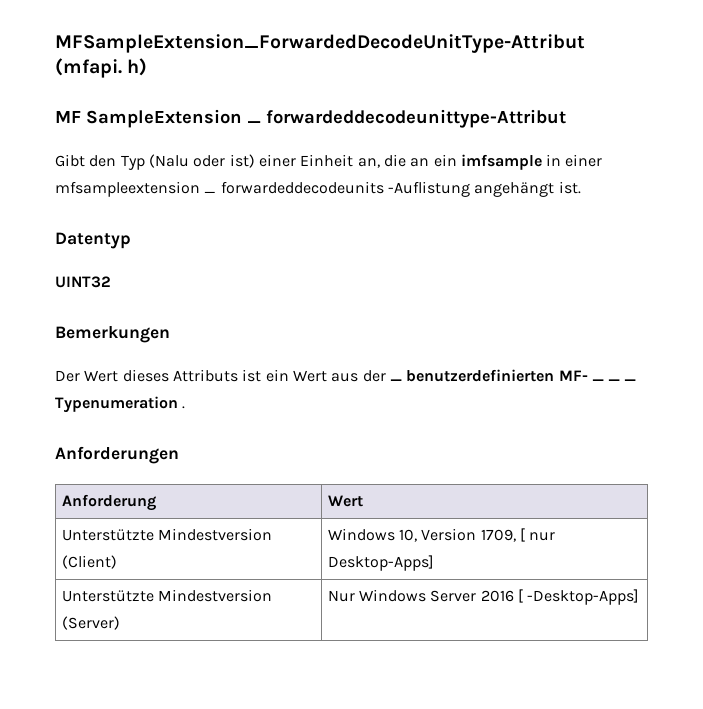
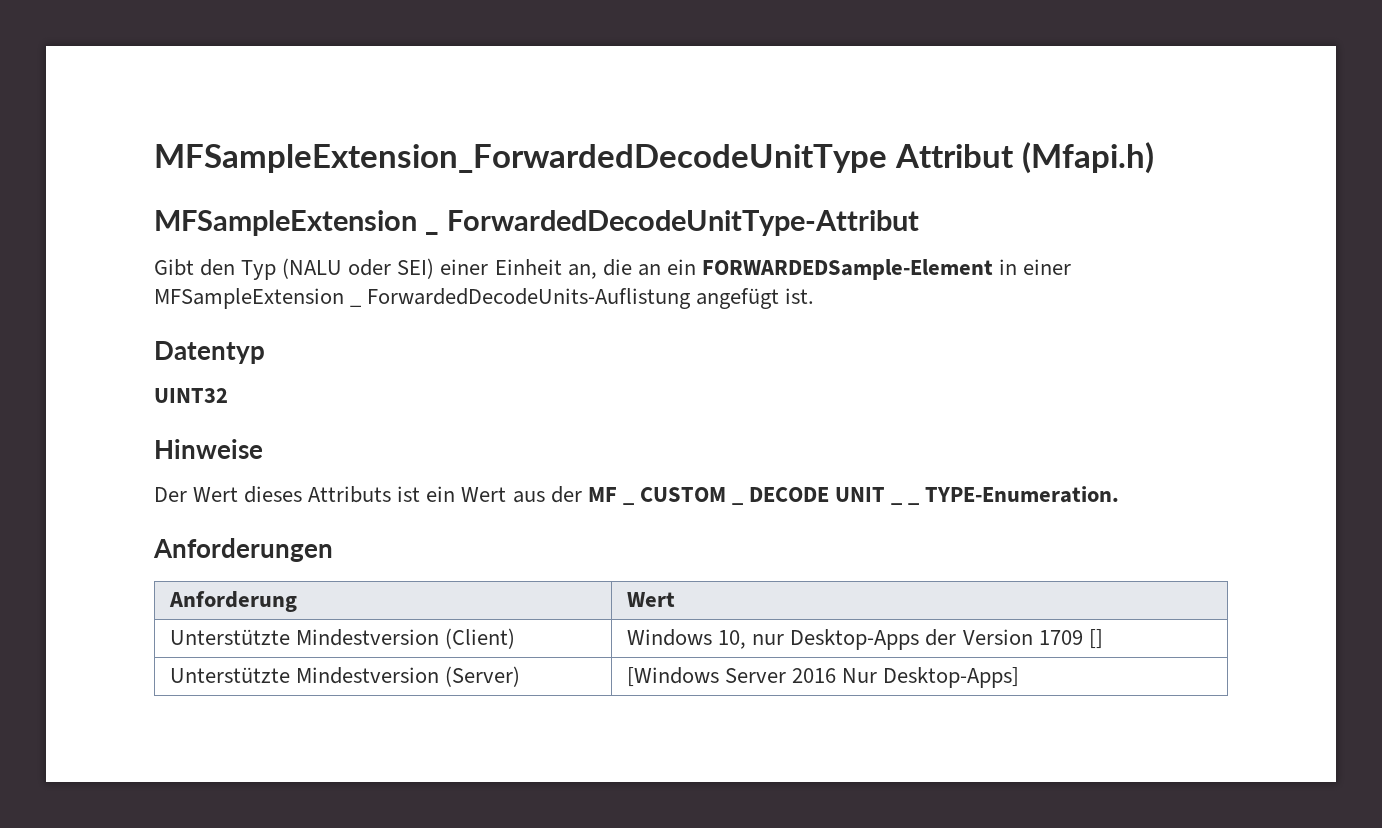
[55,34,585,53] [55,58,148,78] [55,109,566,128] MFSampleExtension_ForwardedDecodeUnitType-Attribut (mfapi. h) // MF SampleExtension _ forwardeddecodeunittype-Attribut -> [154,142,1154,174] [154,210,919,236] MFSampleExtension_ForwardedDecodeUnitType Attribut (Mfapi.h) // MFSampleExtension _ ForwardedDecodeUnitType-Attribut
[148,154,255,168] (Nalu oder ist) -> [282,258,435,279] (NALU oder SEI)
[460,154,542,170] imfsample -> [701,259,993,280] FORWARDEDSample-Element
[55,181,555,197] mfsampleextension _ forwardeddecodeunits -Auflistung angehängt -> [154,288,780,309] MFSampleExtension _ ForwardedDecodeUnits-Auflistung angefügt
[55,326,170,343] Bemerkungen -> [154,439,263,459] Hinweise
[389,369,637,382] [55,396,186,413] _ benutzerdefinierten MF- _ _ _ Typenumeration . -> [587,487,617,502] [622,502,634,505] [639,487,726,502] [731,502,743,505] [748,487,886,502] [891,486,1120,505] MF _ CUSTOM _ DECODE UNIT _ _ TYPE-Enumeration.
[421,528,556,542] [327,555,434,571] [61,589,273,602] [61,616,120,630] [327,589,640,605] Version 1709, [ nur Desktop-Apps] // Unterstützte Mindestversion (Server) | Nur Windows Server 2016 [ -Desktop-Apps] -> [752,629,1103,650] [170,666,521,687] [627,667,1020,688] nur Desktop-Apps der Version 1709 [] // Unterstützte Mindestversion (Server) | [Windows Server 2016 Nur Desktop-Apps]

